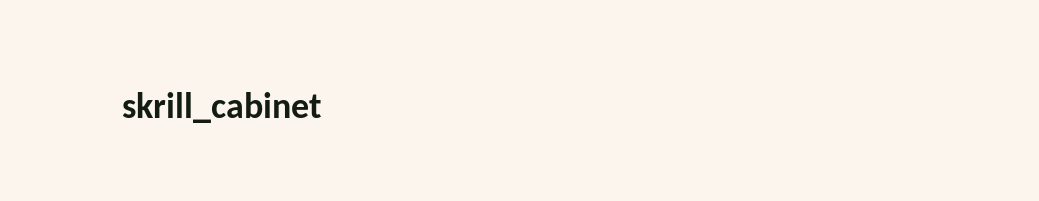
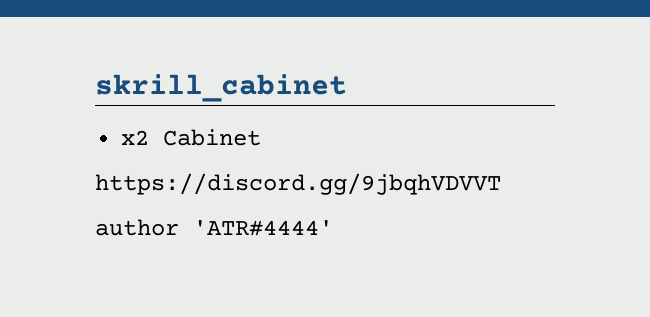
(321, 107) none -> [121,129,262,146] [95,173,501,195] [95,219,333,236] // x2 Cabinet // https://discord.gg/9jbqhVDVVT // author 'ATR#4444'

